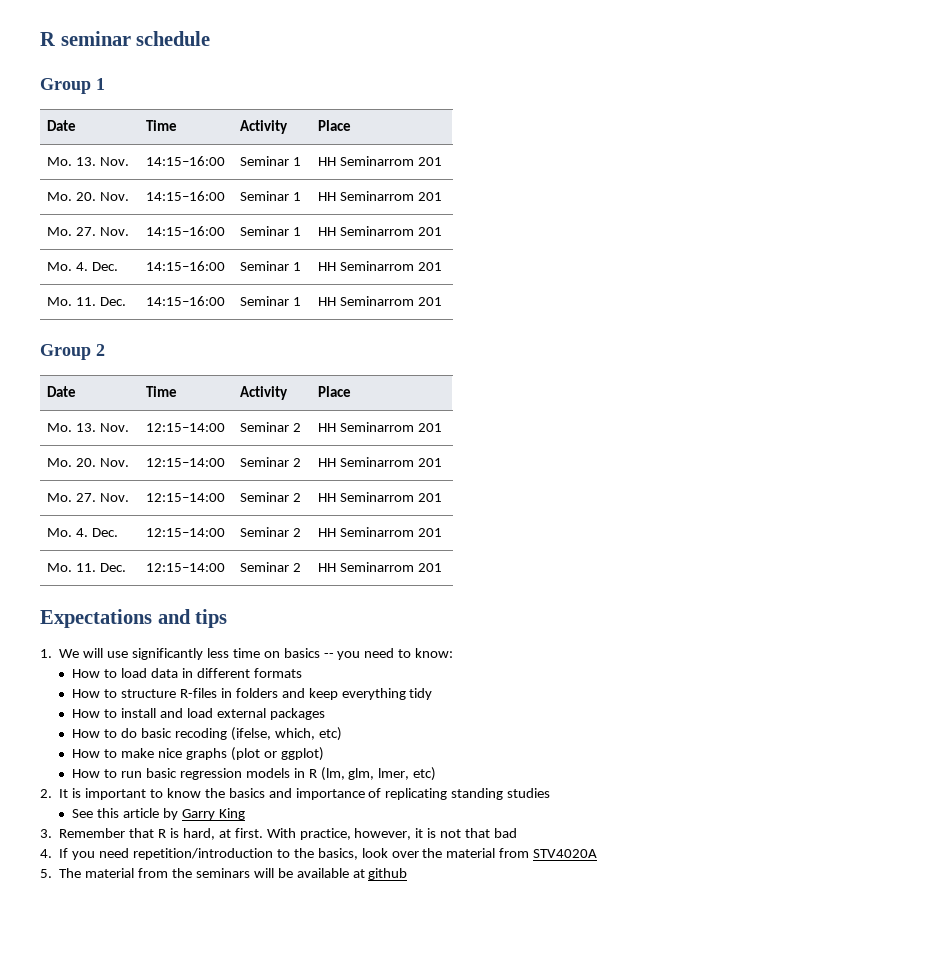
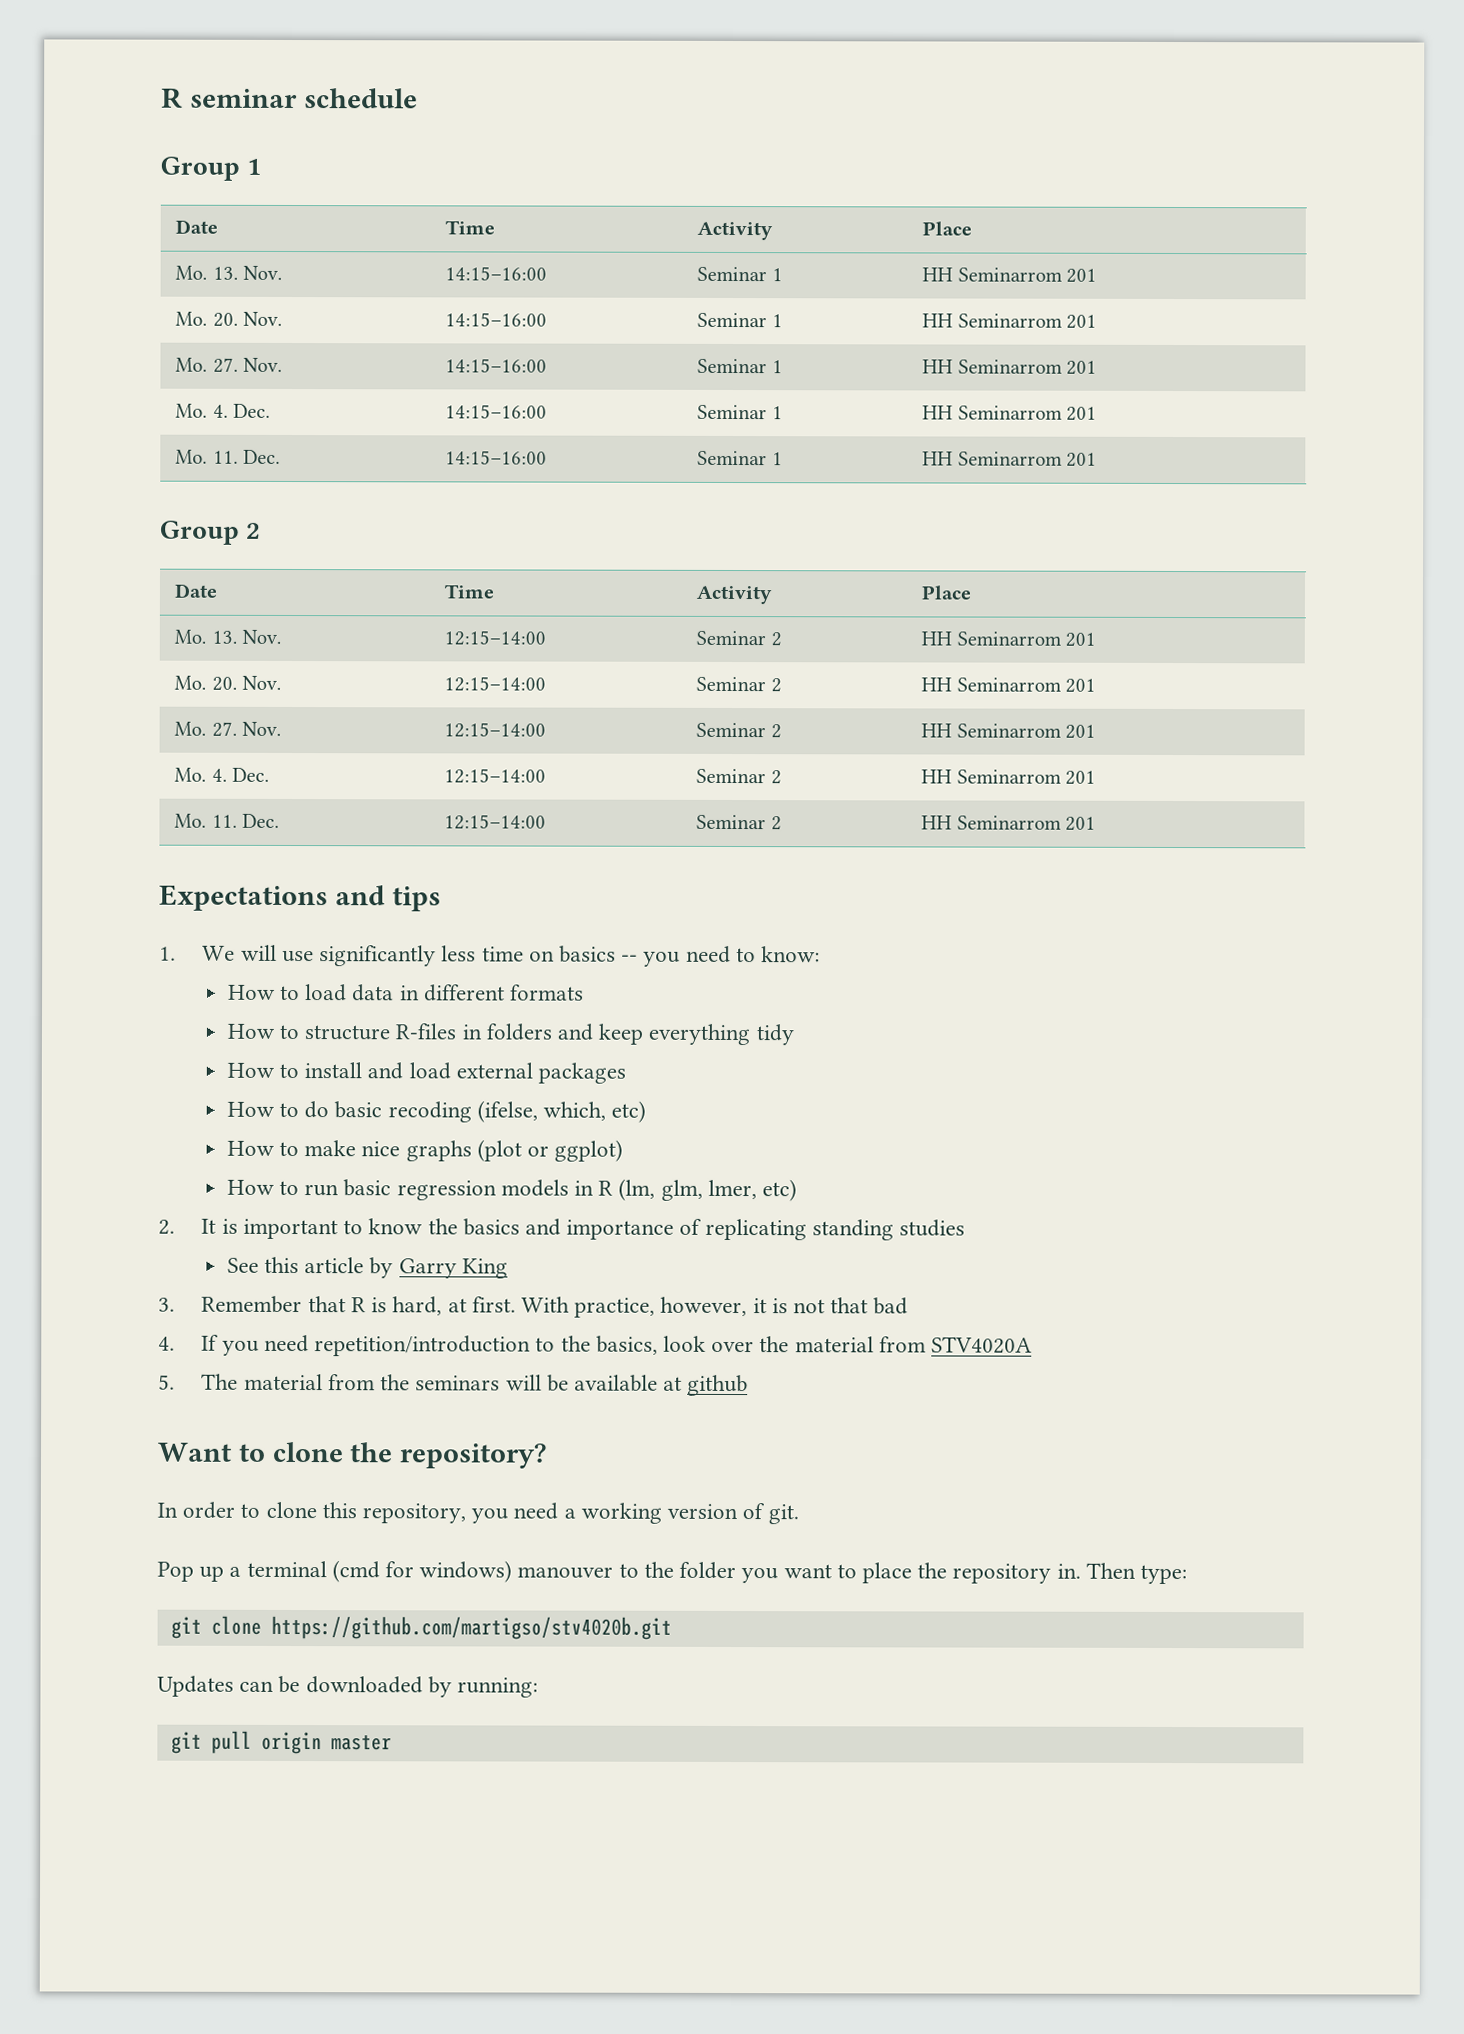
(408, 874) none -> [157,1441,548,1469] [157,1501,799,1525] [157,1560,1187,1585] [170,1615,672,1640] [157,1675,539,1698] [170,1730,392,1755] // Want to clone the repository? // In order to clone this repository, you need a working version of git. // Pop up a terminal (cmd for windows) manouver to the folder you want to place the repository in. Then type: // git clone https://github.com/martigso/stv4020b.git // Updates can be downloaded by running: // git pull origin master

